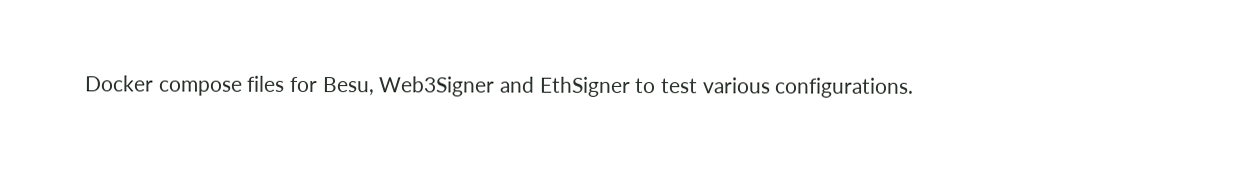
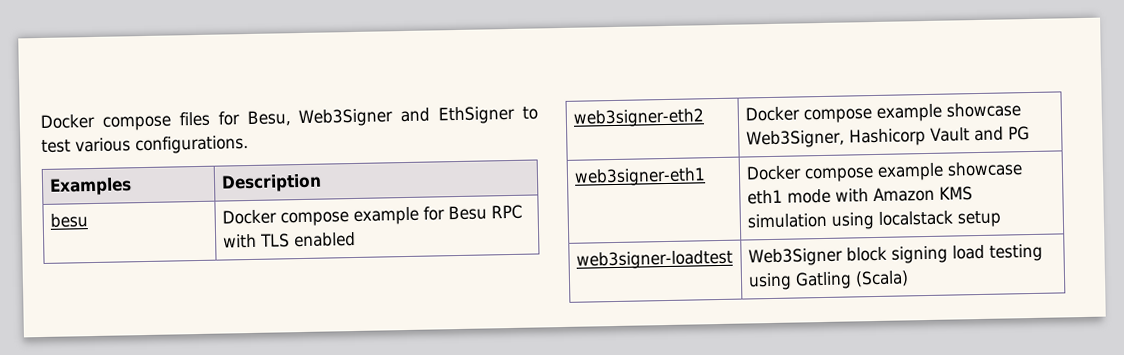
(915, 87) none -> [48,177,132,196] [220,173,322,193] [49,213,88,228] [221,204,523,227] [222,231,356,248] [572,108,705,128] [744,102,1021,124] [745,126,1030,149] [573,167,706,187] [745,161,1023,183] [746,186,973,205] [746,210,1002,230] [575,249,733,270] [747,243,1043,267] [747,270,909,291] // Examples | Description // besu | Docker compose example for Besu RPC with TLS enabled // web3signer-eth2 | Docker compose example showcase Web3Signer, Hashicorp Vault and PG // web3signer-eth1 | Docker compose example showcase eth1 mode with Amazon KMS simulation using localstack setup // web3signer-loadtest | Web3Signer block signing load testing using Gatling (Scala)

